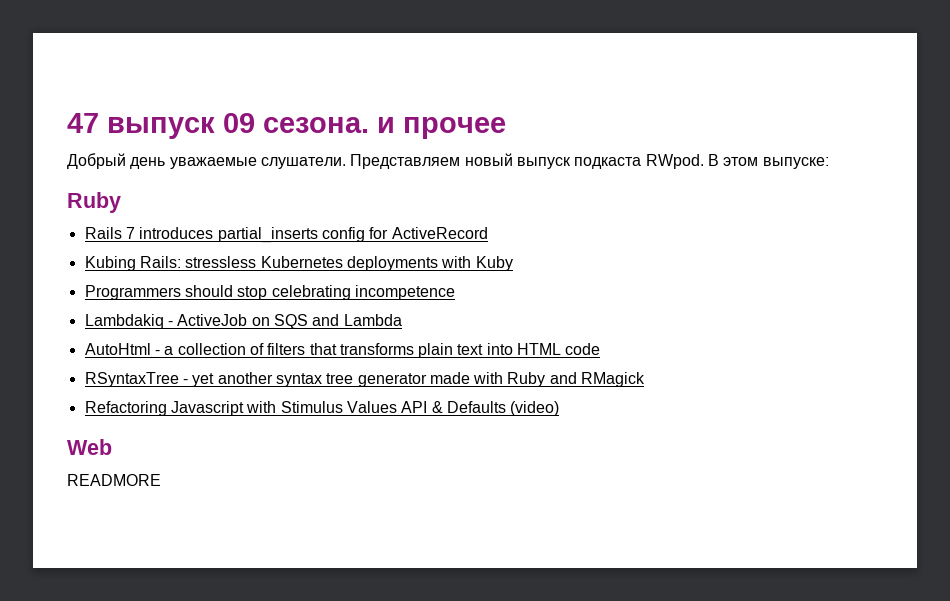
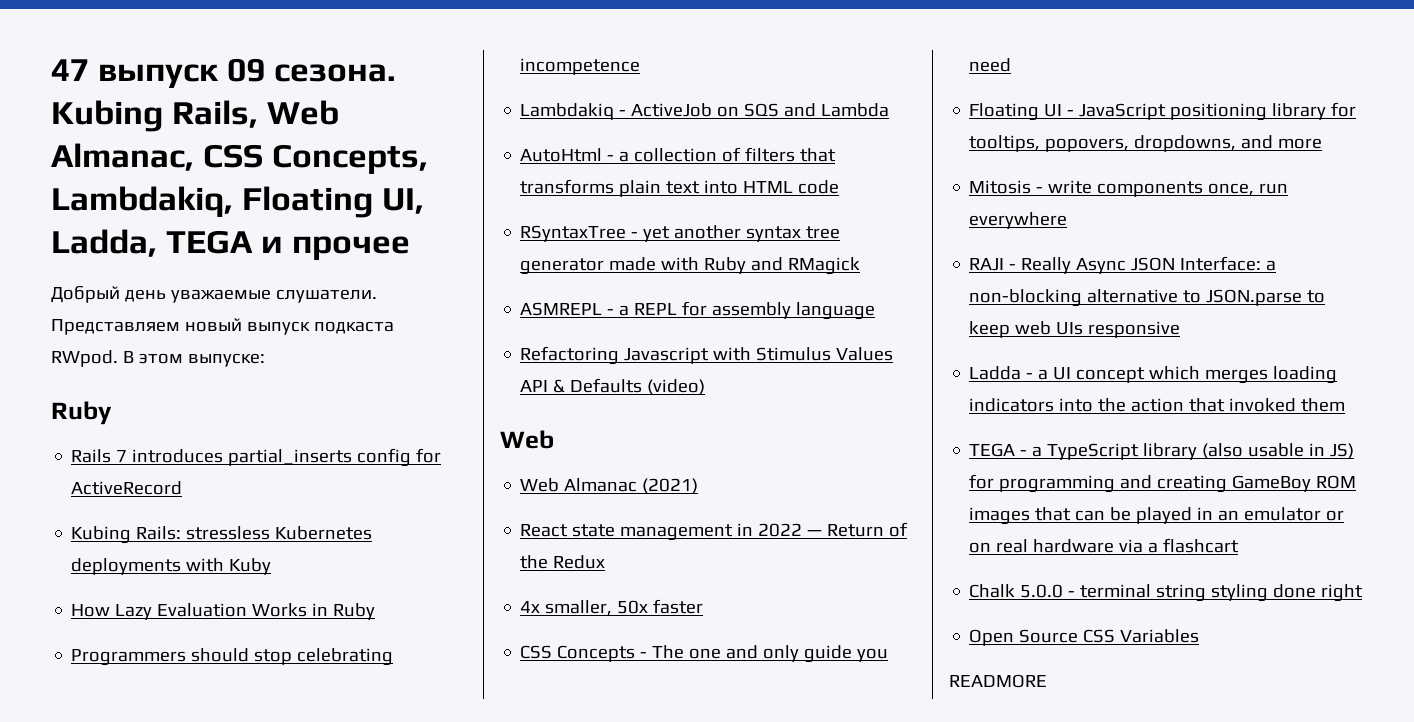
(369, 125) none -> [51,100,340,132] [51,143,429,174] [51,186,425,218] [51,229,254,257] Kubing Rails, Web Almanac, CSS Concepts, Lambdakiq, Floating UI, Ladda, TEGA
(513, 263) none -> [71,603,376,620] // How Lazy Evaluation Works in Ruby
(646, 379) none -> [520,301,876,320] // ASMREPL - a REPL for assembly language
(112, 447) none -> [520,478,699,494] [520,522,909,541] [520,555,606,569] [520,599,704,616] [520,645,889,663] [969,58,1012,72] [969,102,1357,121] [969,135,1323,152] [969,180,1289,197] [969,212,1068,229] [969,256,1277,274] [969,289,1326,307] [969,321,1181,338] [969,366,1338,384] [969,398,1346,412] [969,443,1355,460] [969,474,1357,493] [969,507,1345,525] [969,538,1240,553] [969,584,1364,602] [969,629,1200,646] // Web Almanac (2021) // React state management in 2022 — Return of the Redux // 4x smaller, 50x faster // CSS Concepts - The one and only guide you need // Floating UI - JavaScript positioning library for tooltips, popovers, dropdowns, and more // Mitosis - write components once, run everywhere // RAJI - Really Async JSON Interface: a non-blocking alternative to JSON.parse to keep web UIs responsive // Ladda - a UI concept which merges loading indicators into the action that invoked them // TEGA - a TypeScript library (also usable in JS) for programming and creating GameBoy ROM images that can be played in an emulator or on real hardware via a flashcart // Chalk 5.0.0 - terminal string styling done right // Open Source CSS Variables

